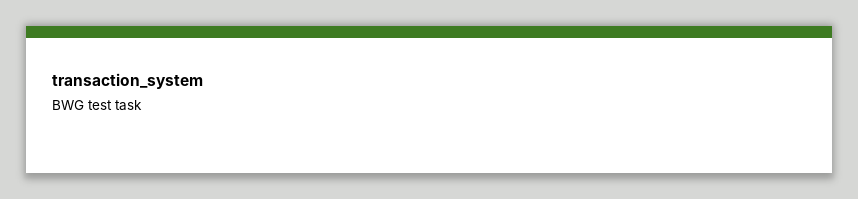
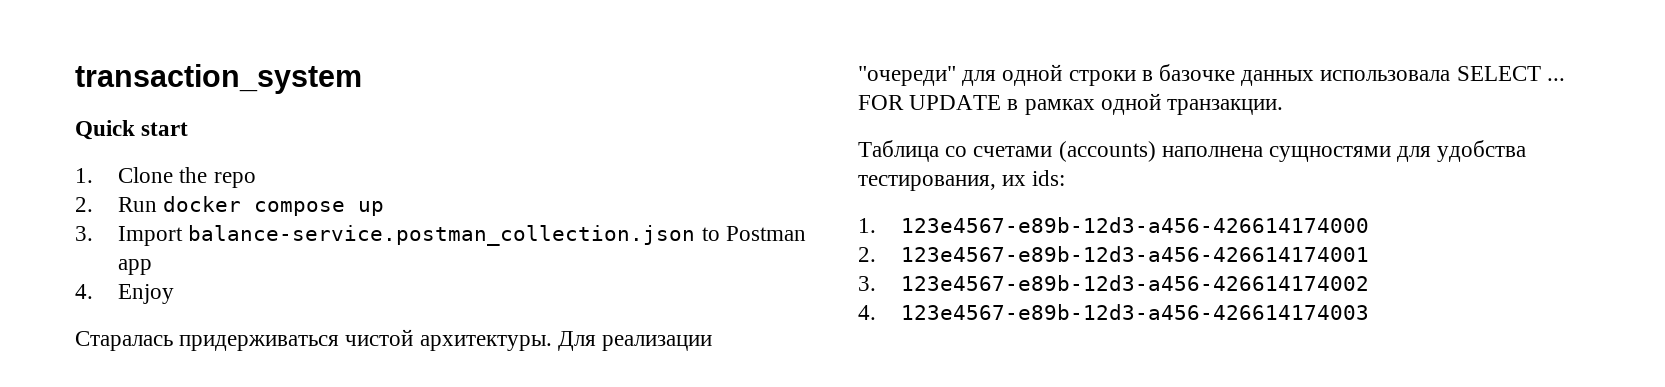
[52,100,142,111] BWG test task -> [75,120,189,140] [75,167,256,188] [75,196,385,216] [75,225,806,246] [118,259,153,275] [75,284,175,304] [75,329,713,351] [858,64,1565,86] [858,93,1284,115] [858,140,1527,162] [858,170,1066,191] [858,217,1370,233] [858,246,1370,262] [858,275,1370,291] [858,304,1370,320] Quick start // 1. Clone the repo // 2. Run docker compose up // 3. Import balance-service.postman_collection.json to Postman app // 4. Enjoy // Старалась придерживаться чистой архитектуры. Для реализации "очереди" для одной строки в базочке данных использовала SELECT ... FOR UPDATE в рамках одной транзакции. // Таблица со счетами (accounts) наполнена сущностями для удобства тестирования, их ids: // 1. 123e4567-e89b-12d3-a456-426614174000 // 2. 123e4567-e89b-12d3-a456-426614174001 // 3. 123e4567-e89b-12d3-a456-426614174002 // 4. 123e4567-e89b-12d3-a456-426614174003

